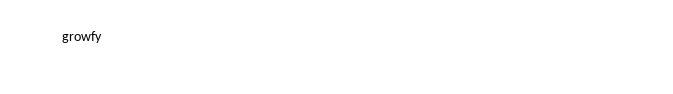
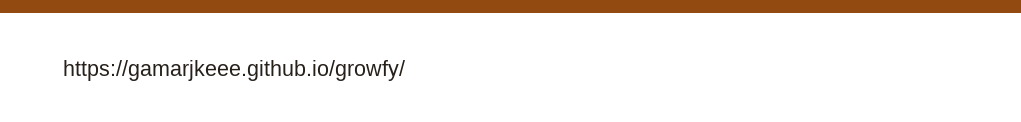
[62,31,102,43] growfy -> [63,60,405,81] https://gamarjkeee.github.io/growfy/

